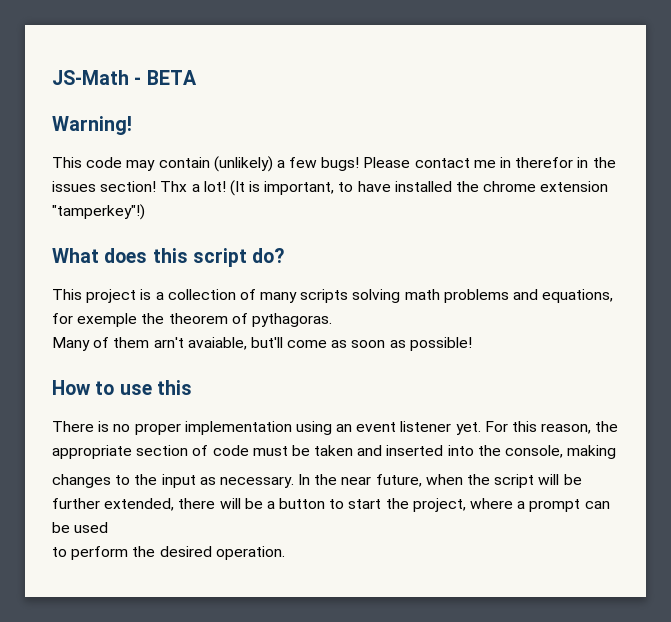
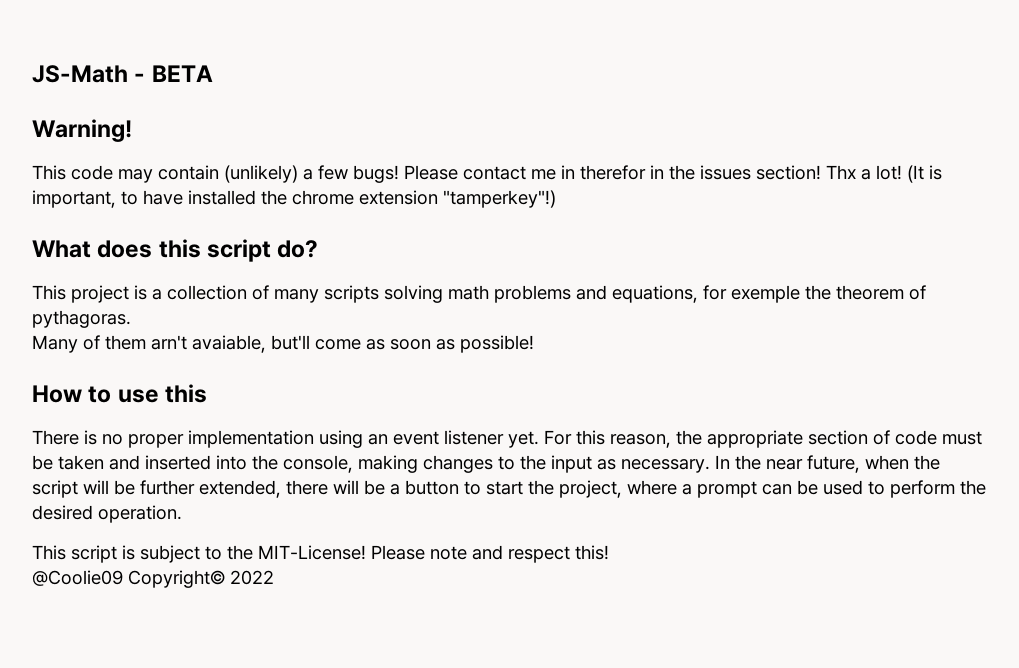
(617, 452) // -> (418, 464) none
(109, 527) // -> (863, 487) none
(285, 553) none -> [32,545,609,563] [32,570,274,588] // This script is subject to the MIT-License! Please note and respect this! // @Coolie09 Copyright© 2022

